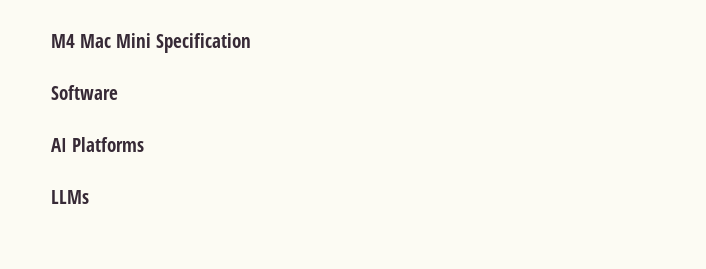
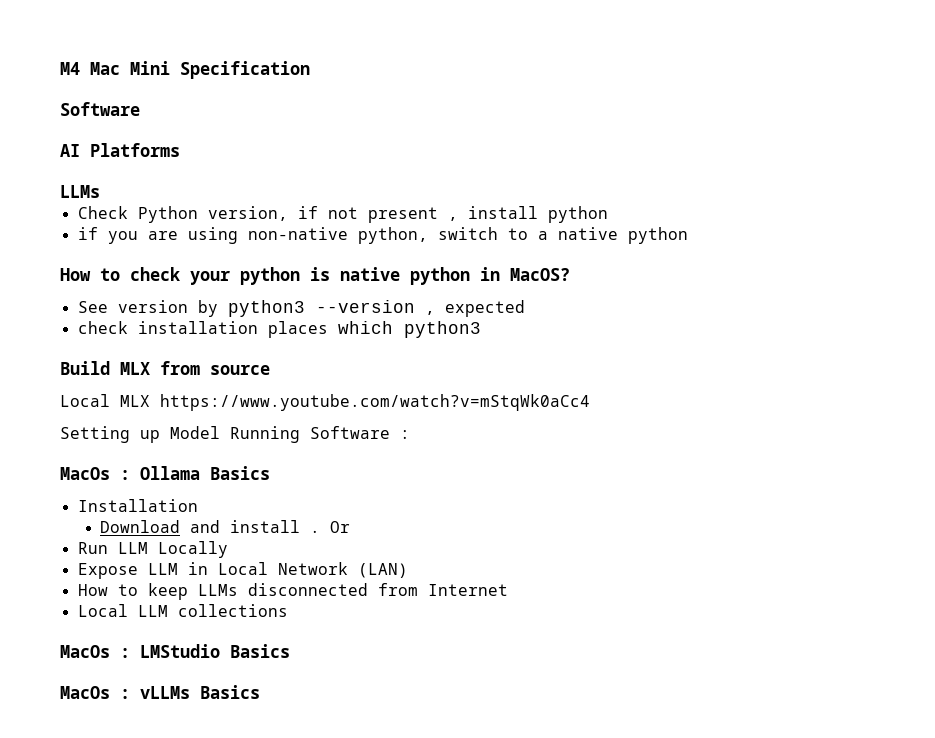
(89, 197) none -> [77,206,608,223] [77,227,688,244] [60,267,570,285] [77,300,525,317] [77,321,481,338] [60,361,270,375] [60,394,590,411] [60,426,410,443] [60,466,270,480] [77,499,198,512] [100,520,351,533] [77,541,228,558] [77,562,408,579] [77,583,508,600] [77,604,288,617] [60,644,290,658] [60,685,260,699] // Check Python version, if not present , install python // if you are using non-native python, switch to a native python // How to check your python is native python in MacOS? // See version by python3 --version , expected // check installation places which python3 // Build MLX from source // Local MLX https://www.youtube.com/watch?v=mStqWk0aCc4 // Setting up Model Running Software : // MacOs : Ollama Basics // Installation // Download and install . Or // Run LLM Locally // Expose LLM in Local Network (LAN) // How to keep LLMs disconnected from Internet // Local LLM collections // MacOs : LMStudio Basics // MacOs : vLLMs Basics

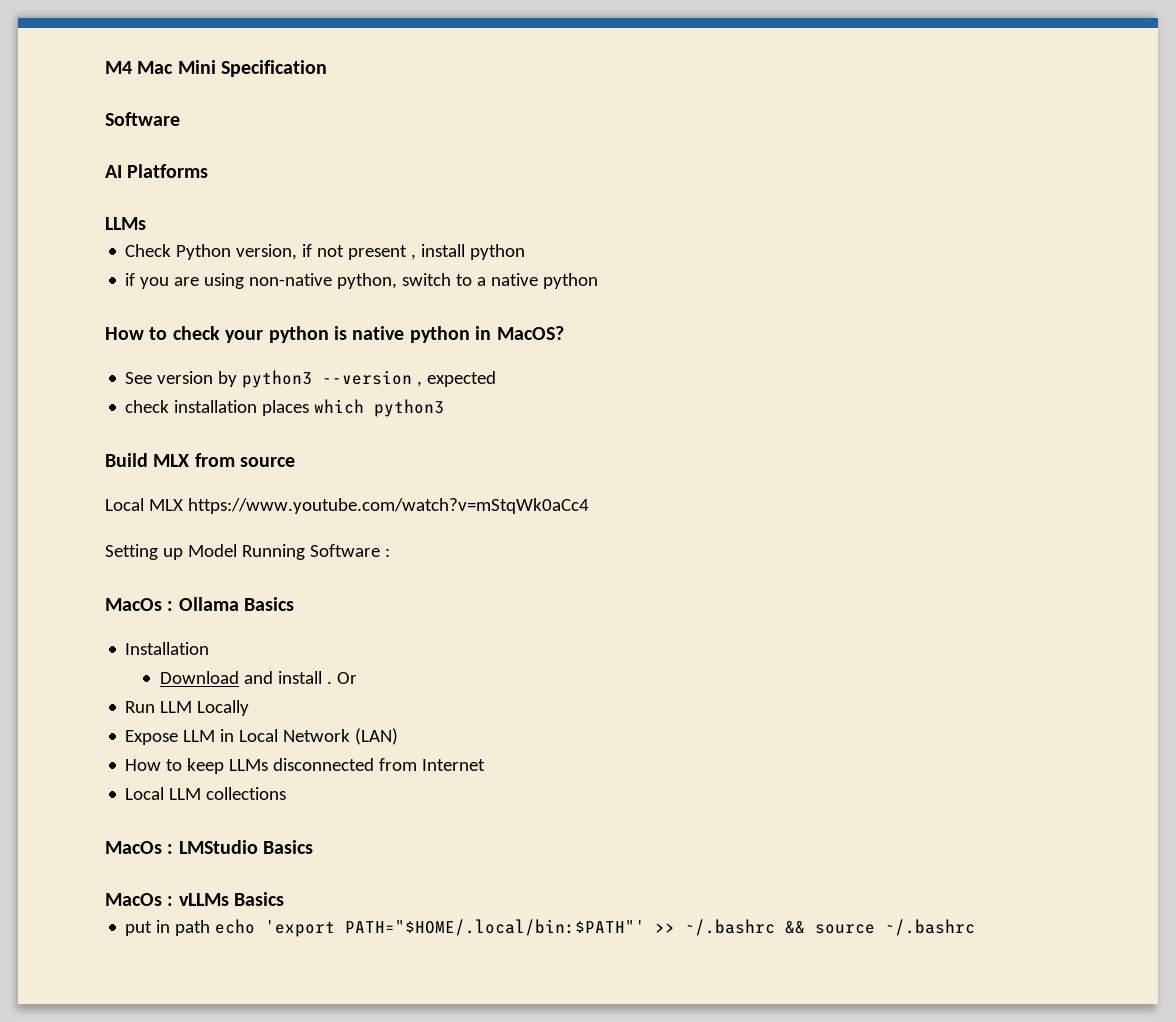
(260, 692) none -> [125,919,976,937] // put in path echo 'export PATH="$HOME/.local/bin:$PATH"' >> ~/.bashrc && source ~/.bashrc

